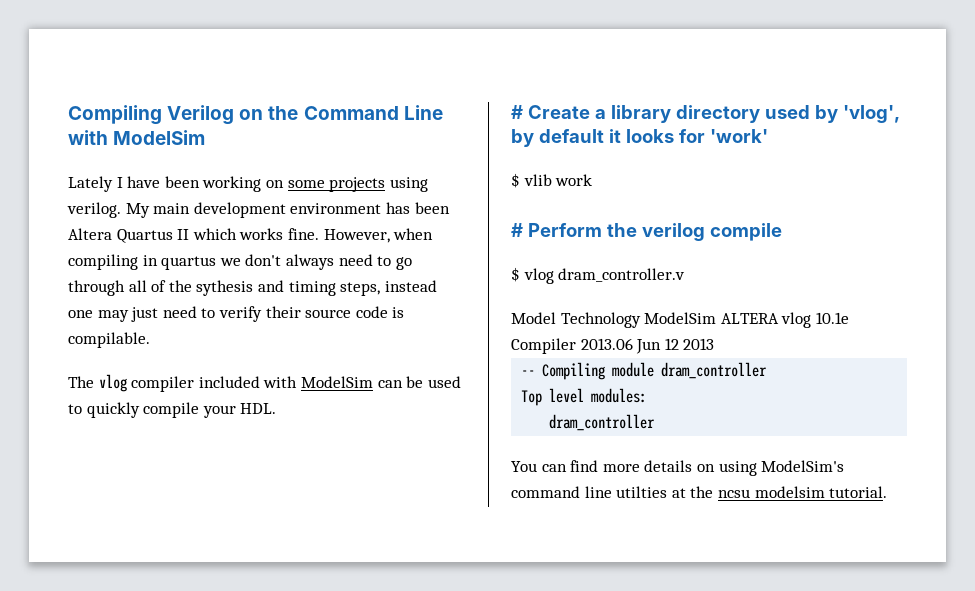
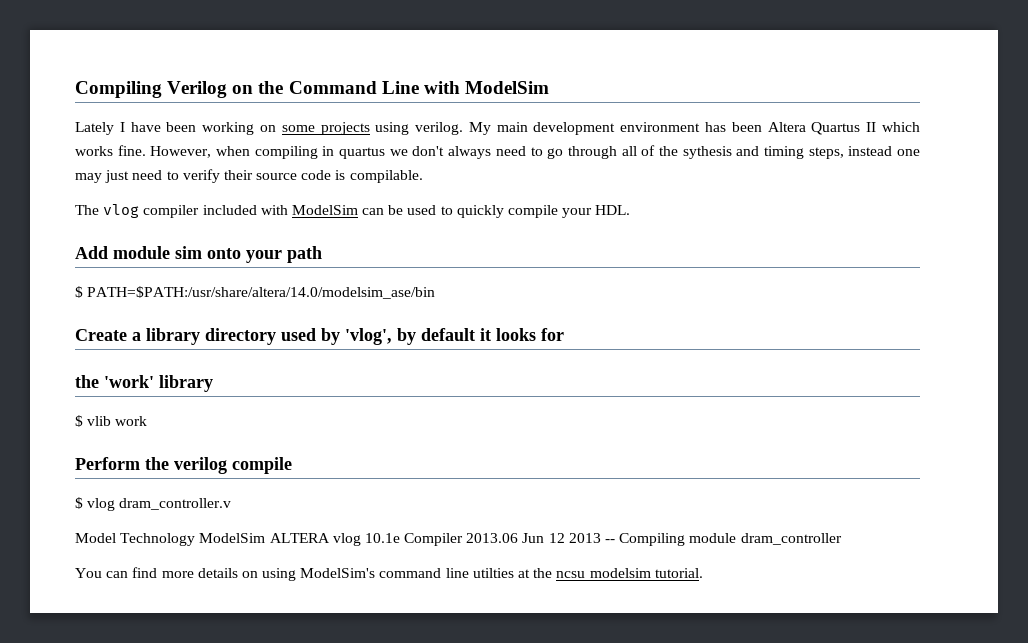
[511,105,523,119] # -> [75,246,322,263] [75,286,436,299] Add module sim onto your path // $ PATH=$PATH:/usr/share/altera/14.0/modelsim_ase/bin //
(705, 136) none -> [75,375,99,388] // the
(768, 136) none -> [159,375,213,392] library
[511,223,523,237] # -> (148, 421) none
(715, 344) // -> (601, 538) none
[521,388,648,406] [549,414,656,431] // Top level modules: // dram_controller -> (842, 539) none

